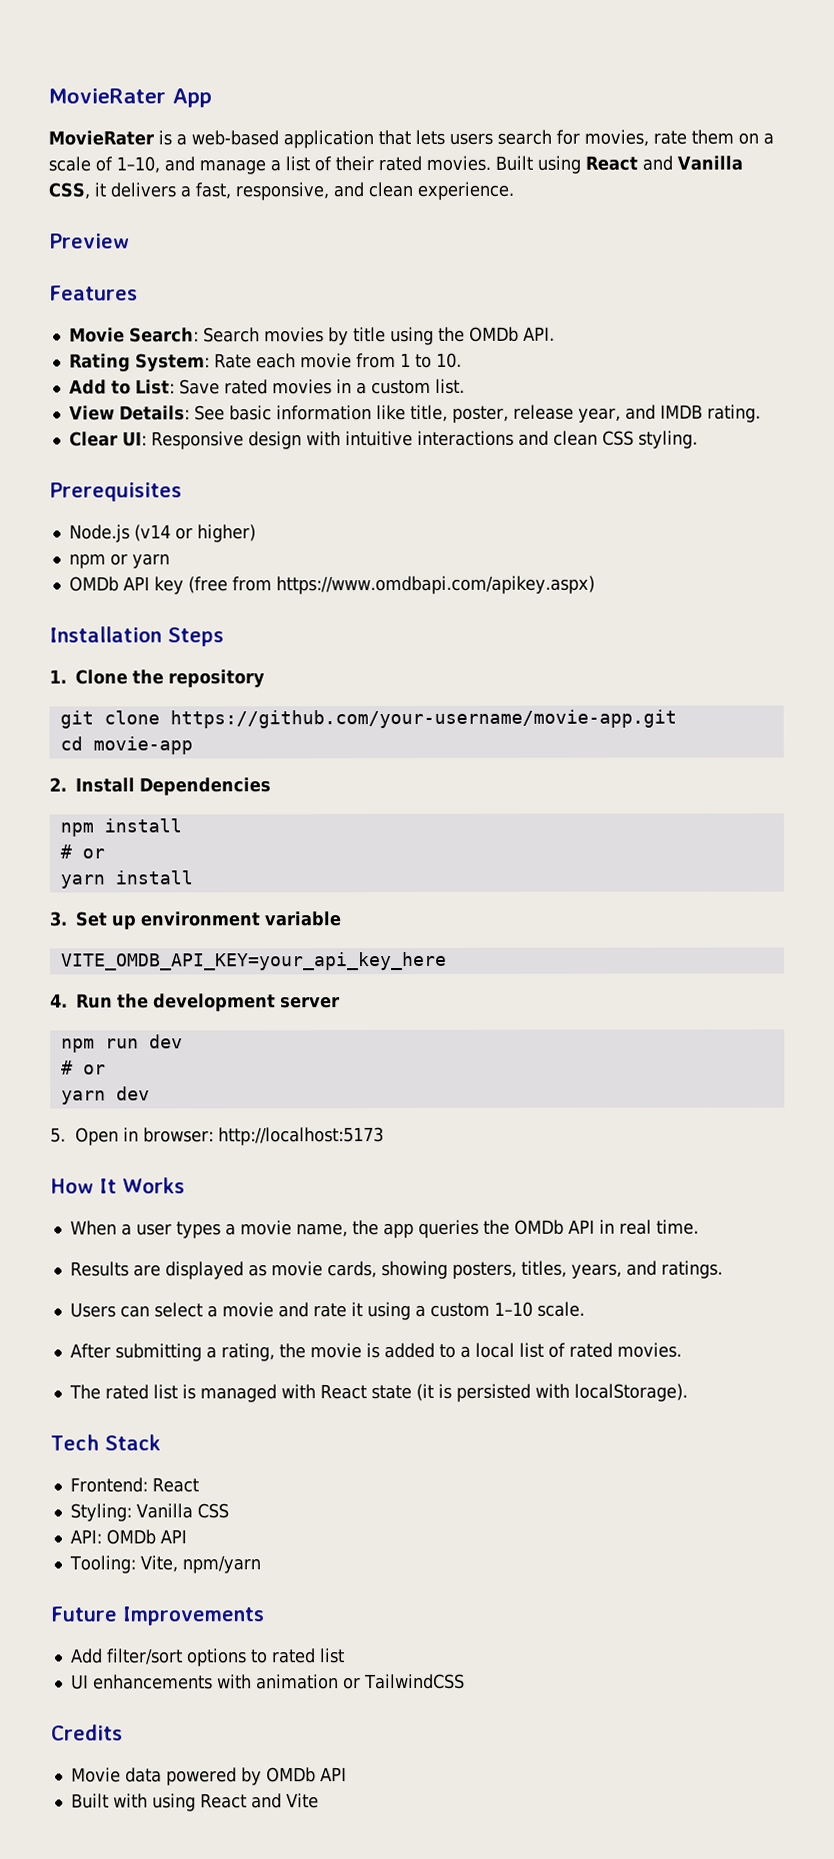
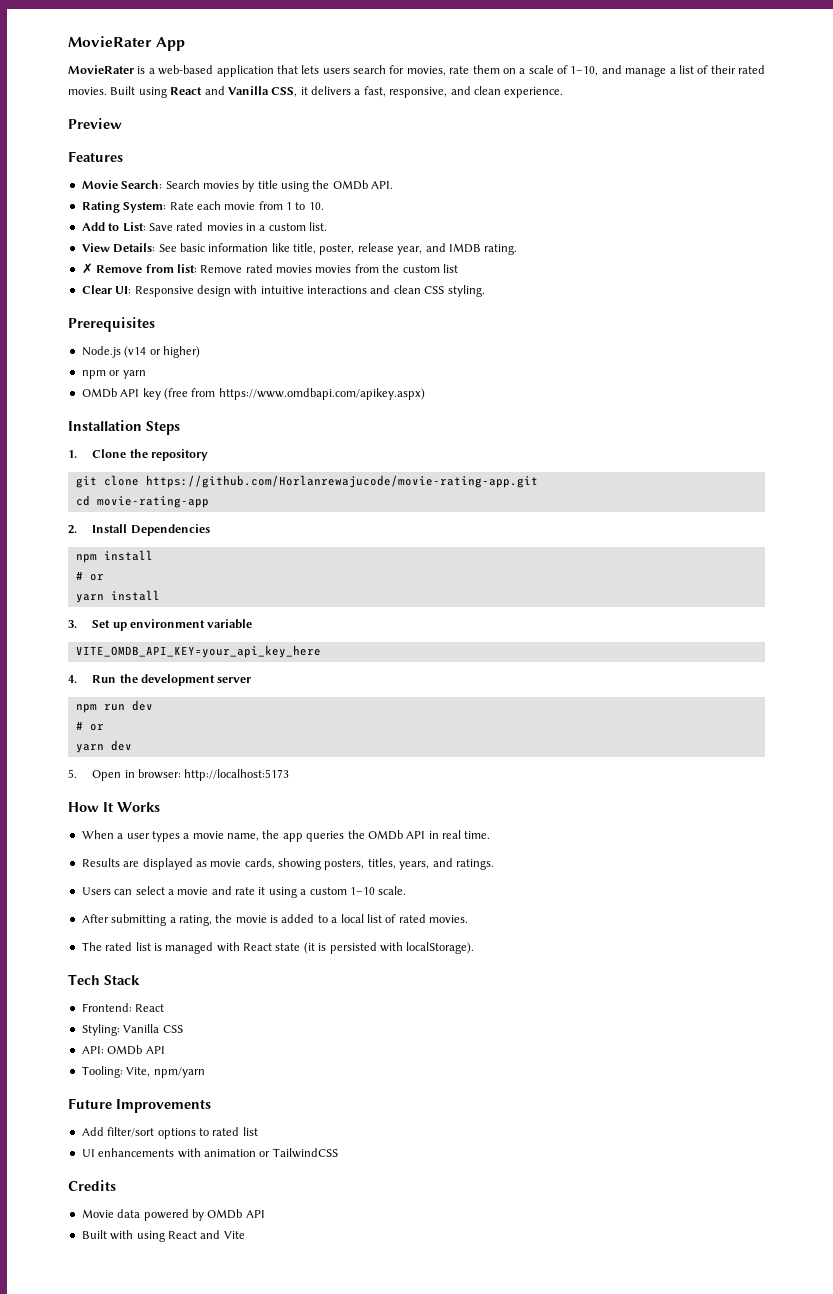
(761, 413) none -> [81,263,458,274] // ✗ Remove from list: Remove rated movies movies from the custom list
[169,709,677,729] https://github.com/your-username/movie-app.git -> [145,475,538,488] https://github.com/Horlanrewajucode/movie-rating-app.git
[92,736,193,755] movie-app -> [96,496,209,508] movie-rating-app

